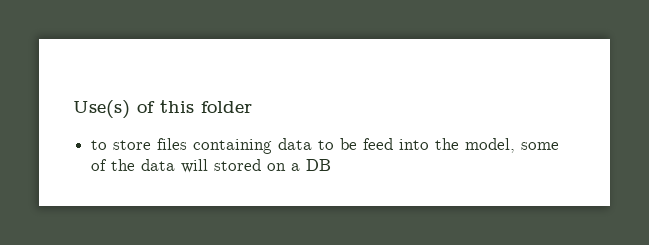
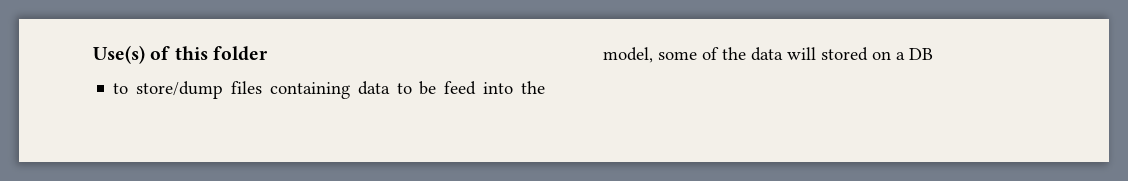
[113,140,152,150] store -> [136,81,224,99] store/dump

